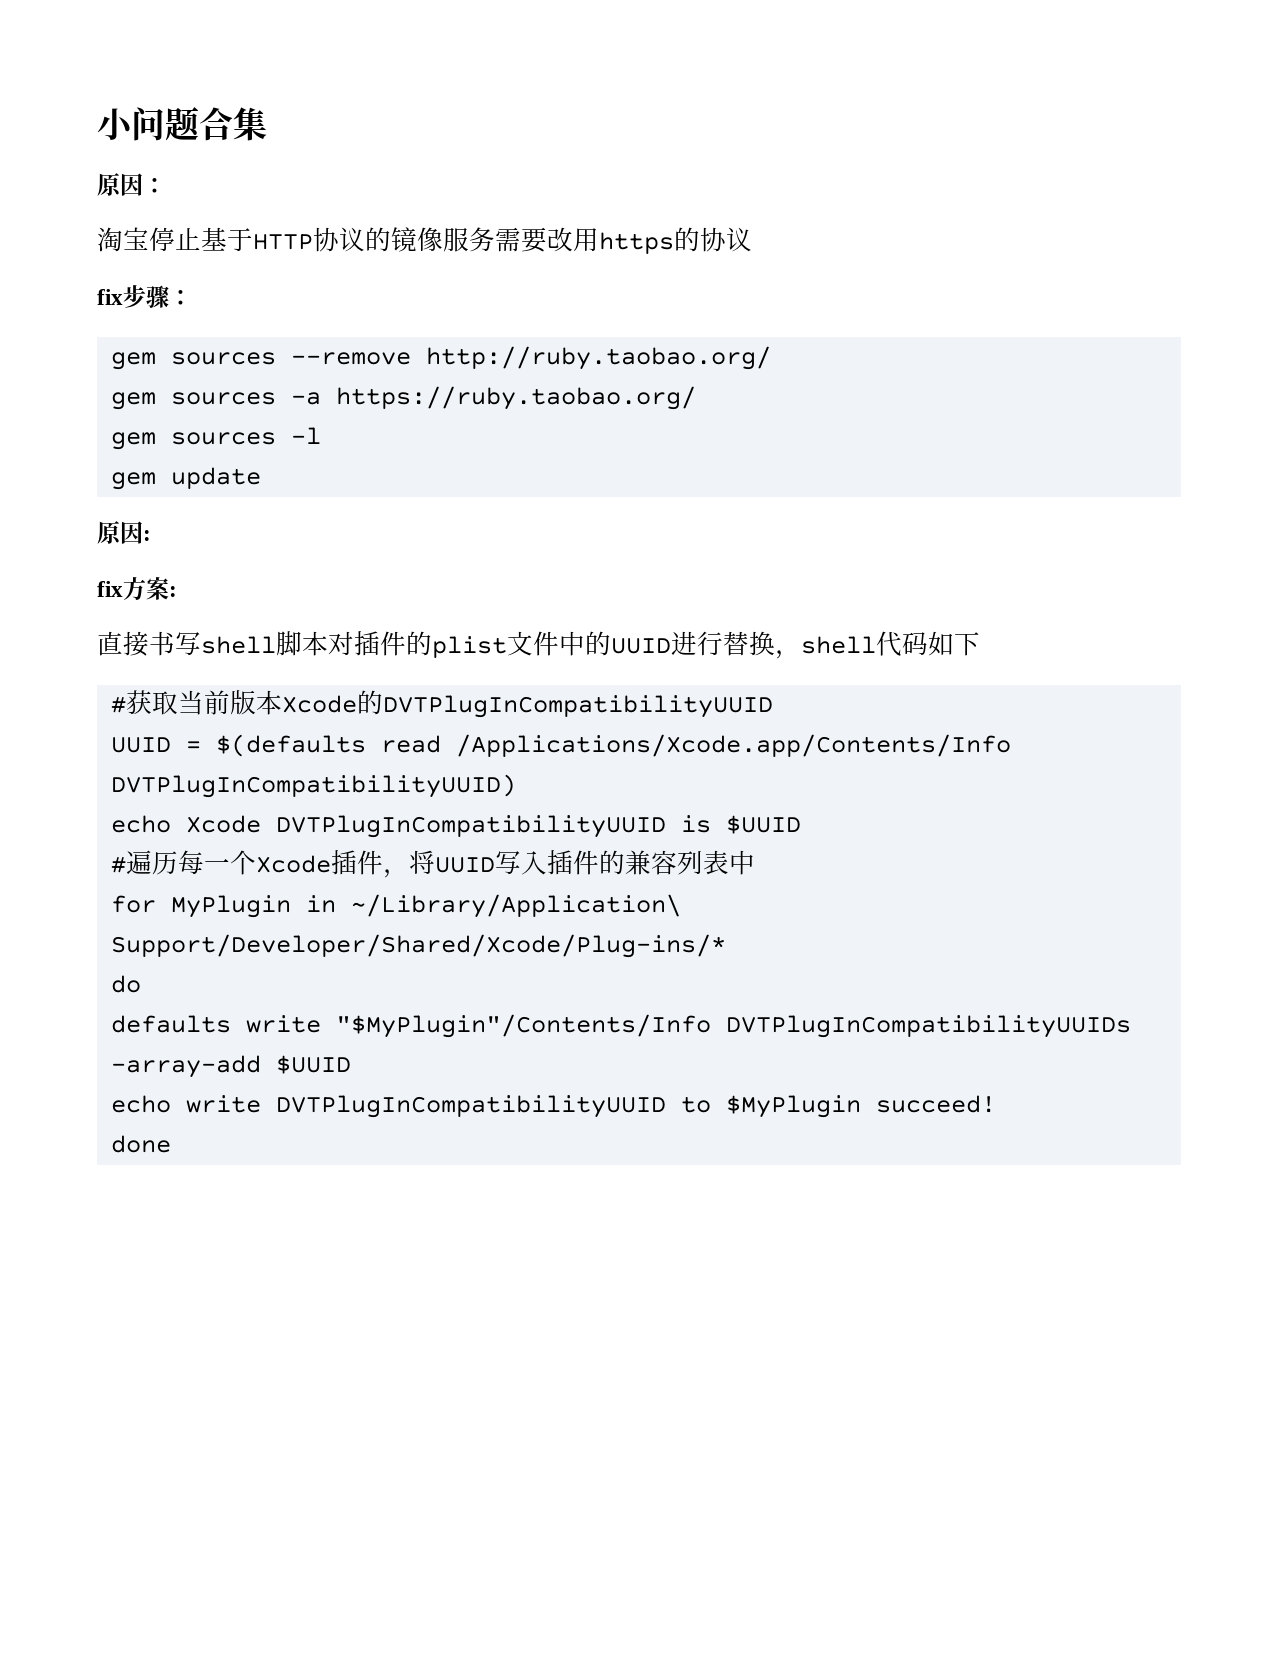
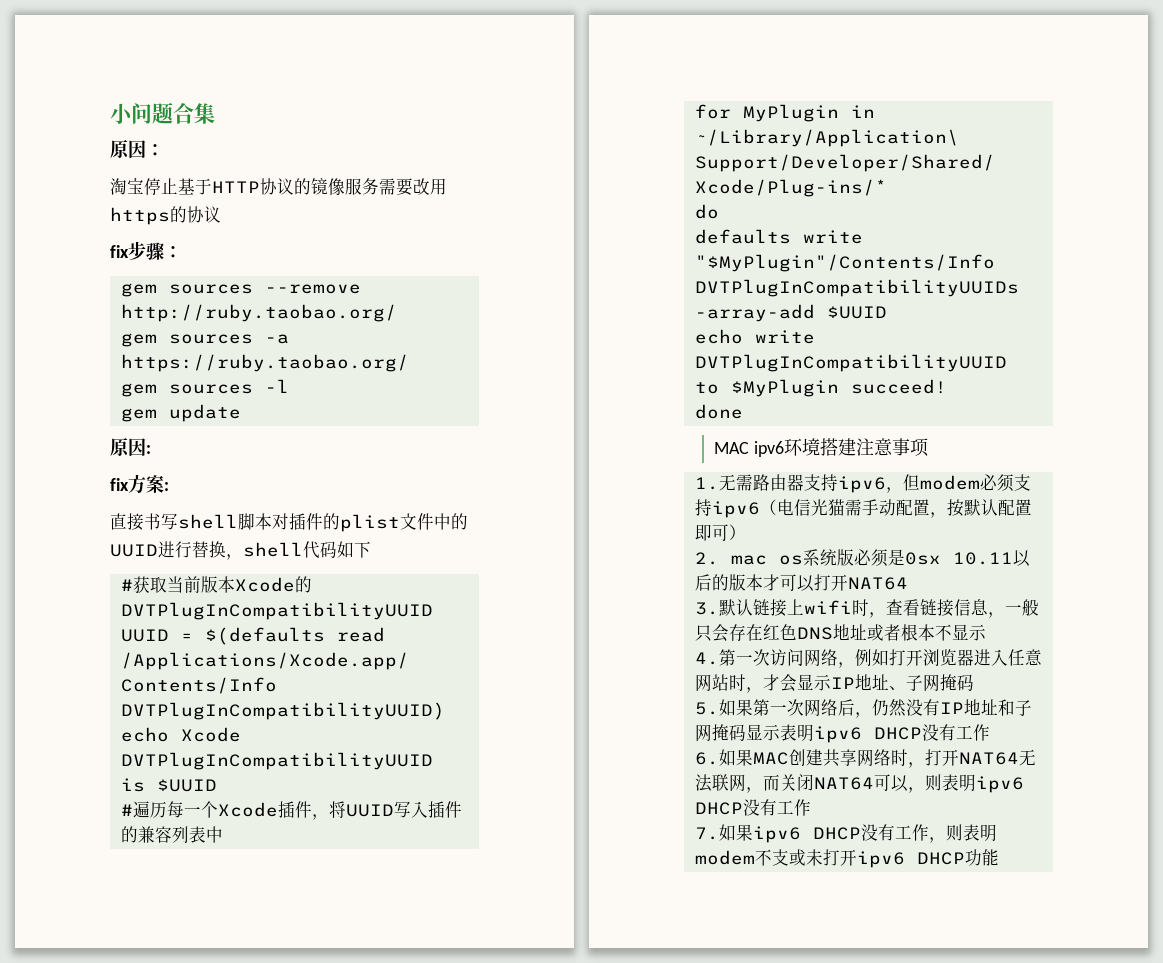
(171, 1144) none -> [714,438,930,457] [694,474,1031,493] [694,499,1032,518] [694,524,746,541] [694,549,1030,567] [694,574,908,592] [694,599,1039,618] [694,624,986,642] [694,649,1042,668] [694,674,974,693] [694,699,1032,718] [694,724,990,743] [694,749,1036,768] [694,774,1024,793] [694,799,811,816] [694,824,997,843] [694,849,999,868] // MAC ipv6环境搭建注意事项 // 1.无需路由器支持ipv6，但modem必须支持ipv6（电信光猫需手动配置，按默认配置即可） // 2. mac os系统版必须是0sx 10.11以后的版本才可以打开NAT64 // 3.默认链接上wifi时，查看链接信息，一般只会存在红色DNS地址或者根本不显示 // 4.第一次访问网络，例如打开浏览器进入任意网站时，才会显示IP地址、子网掩码 // 5.如果第一次网络后，仍然没有IP地址和子网掩码显示表明ipv6 DHCP没有工作 // 6.如果MAC创建共享网络时，打开NAT64无法联网，而关闭NAT64可以，则表明ipv6 DHCP没有工作 // 7.如果ipv6 DHCP没有工作，则表明modem不支或未打开ipv6 DHCP功能

